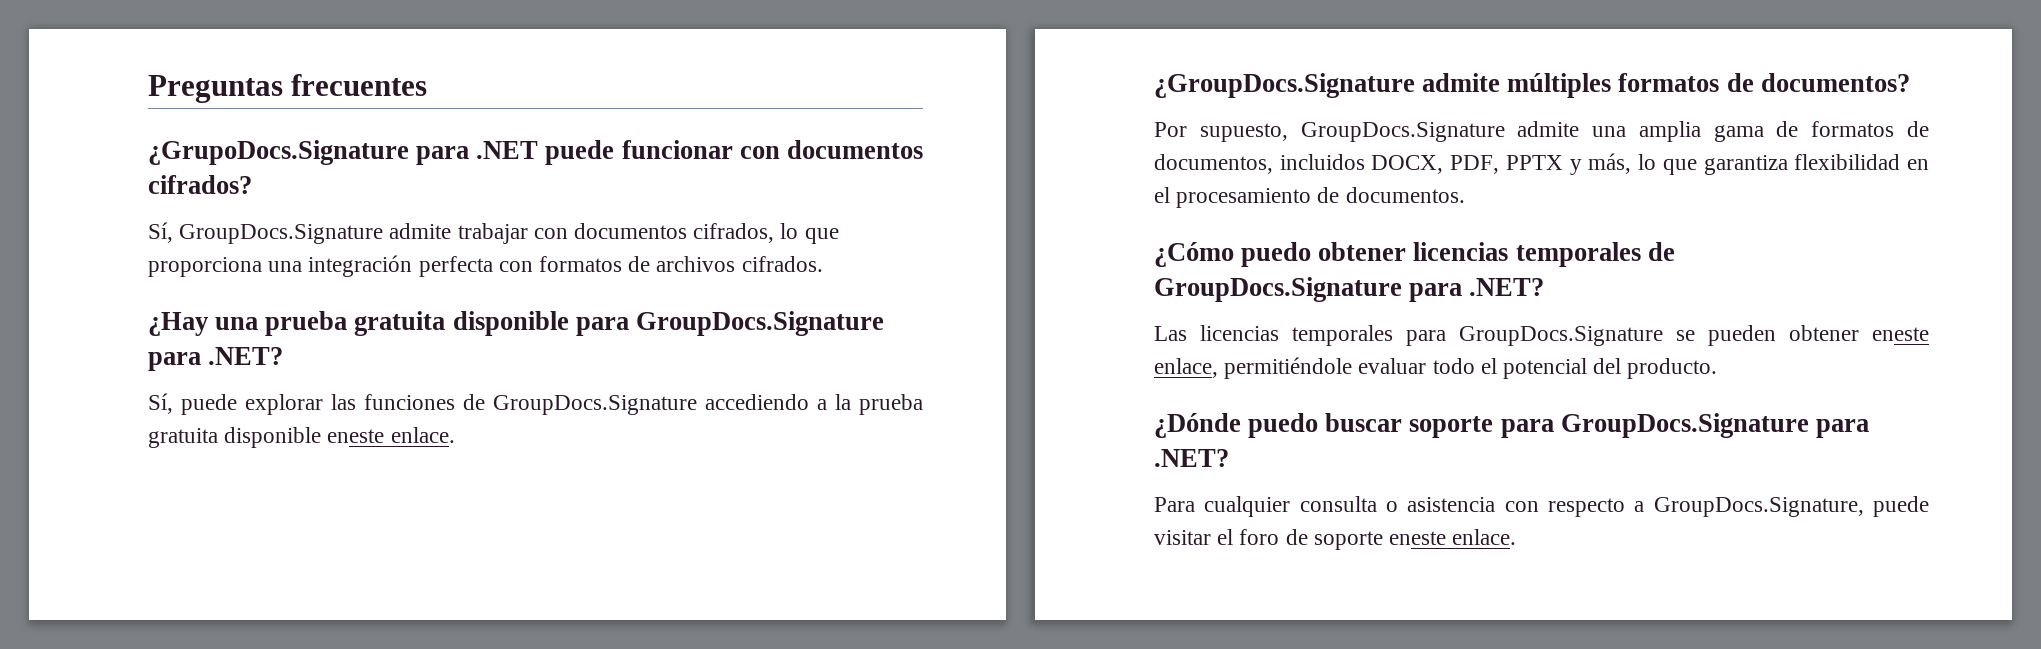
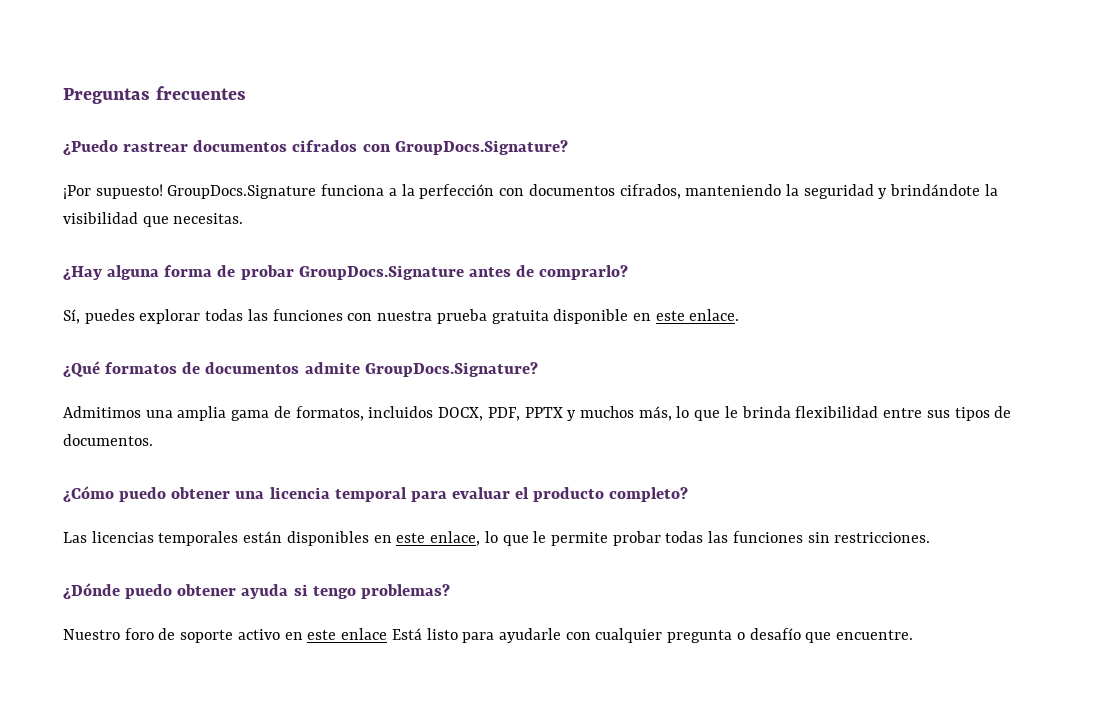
[148,140,923,165] [148,175,252,194] [148,222,839,244] [148,255,823,277] [148,311,884,336] [148,347,284,371] [148,393,923,415] [148,427,455,448] [1154,73,1910,98] [1154,121,1580,142] ¿GrupoDocs.Signature para .NET puede funcionar con documentos cifrados? // Sí, GroupDocs.Signature admite trabajar con documentos cifrados, lo que proporciona una integración perfecta con formatos de archivos cifrados. // ¿Hay una prueba gratuita disponible para GroupDocs.Signature para .NET? // Sí, puede explorar las funciones de GroupDocs.Signature accediendo a la prueba gratuita disponible eneste enlace. // ¿GroupDocs.Signature admite múltiples formatos de documentos? // Por supuesto, GroupDocs.Signature admite -> [63,140,568,155] [63,184,998,199] [63,212,244,227] [63,265,629,280] [63,309,740,324] [63,361,538,377] [63,406,141,418] ¿Puedo rastrear documentos cifrados con GroupDocs.Signature? // ¡Por supuesto! GroupDocs.Signature funciona a la perfección con documentos cifrados, manteniendo la seguridad y brindándote la visibilidad que necesitas. // ¿Hay alguna forma de probar GroupDocs.Signature antes de comprarlo? // Sí, puedes explorar todas las funciones con nuestra prueba gratuita disponible en este enlace. // ¿Qué formatos de documentos admite GroupDocs.Signature? // Admitimos
[1811,121,1929,137] [1154,154,1273,174] formatos de documentos, -> [295,406,364,421] formatos,
(1582, 167) none -> [579,406,634,418] muchos
[1703,154,1930,175] [1154,187,1312,208] garantiza flexibilidad en el procesamiento -> [724,406,990,421] le brinda flexibilidad entre sus tipos
[1413,242,1675,267] [1154,277,1545,302] [1154,325,1929,346] [1154,357,1718,379] [1154,413,1869,438] [1154,449,1229,467] [1154,496,1929,517] [1154,529,1517,550] licencias temporales de GroupDocs.Signature para .NET? // Las licencias temporales para GroupDocs.Signature se pueden obtener eneste enlace, permitiéndole evaluar todo el potencial del producto. // ¿Dónde puedo buscar soporte para GroupDocs.Signature para .NET? // Para cualquier consulta o asistencia con respecto a GroupDocs.Signature, puede visitar el foro de soporte eneste enlace. -> [235,487,689,502] [63,531,931,546] [63,583,450,599] [63,628,914,643] una licencia temporal para evaluar el producto completo? // Las licencias temporales están disponibles en este enlace, lo que le permite probar todas las funciones sin restricciones. // ¿Dónde puedo obtener ayuda si tengo problemas? // Nuestro foro de soporte activo en este enlace Está listo para ayudarle con cualquier pregunta o desafío que encuentre.

